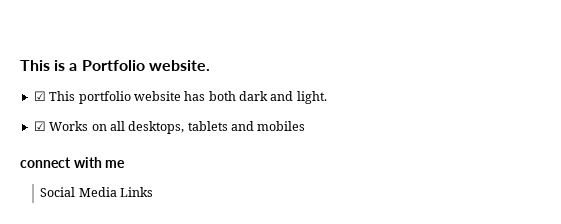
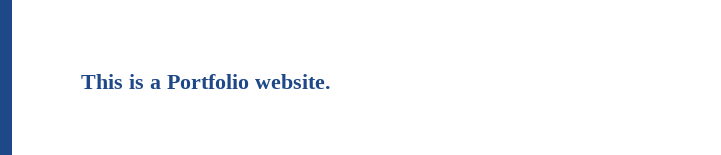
[33,91,327,104] [33,121,306,134] [20,157,126,168] [40,187,154,197] // ☑ This portfolio website has both dark and light. // ☑ Works on all desktops, tablets and mobiles // connect with me // Social Media Links -> (331, 81) none

